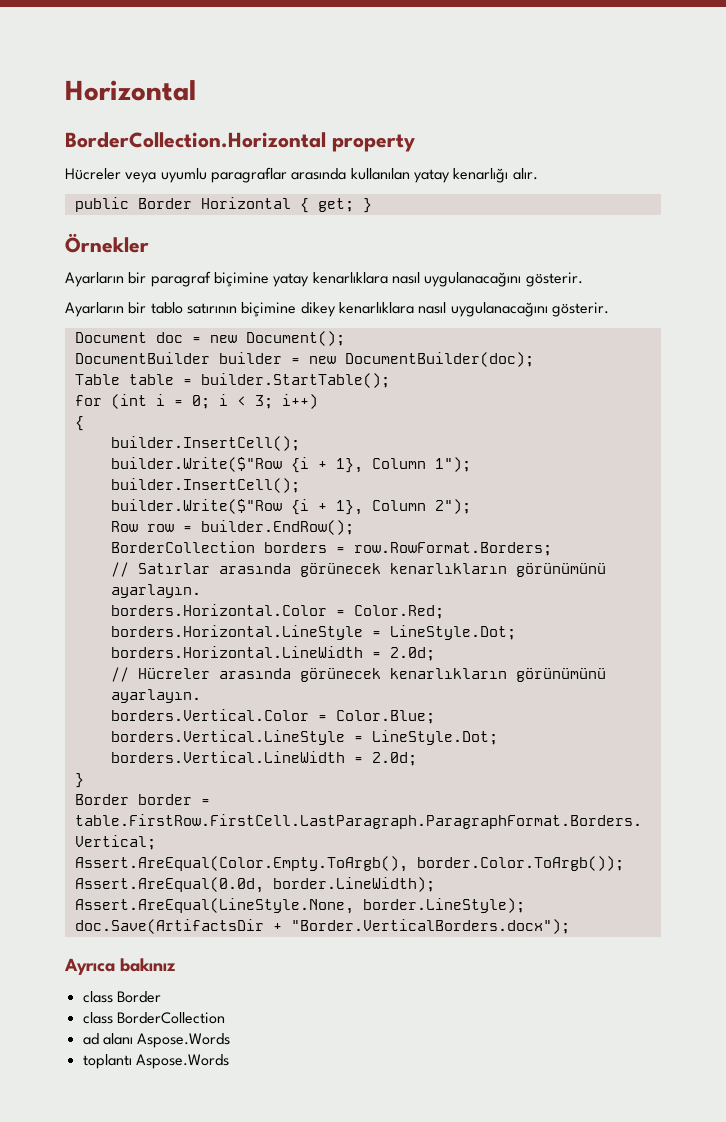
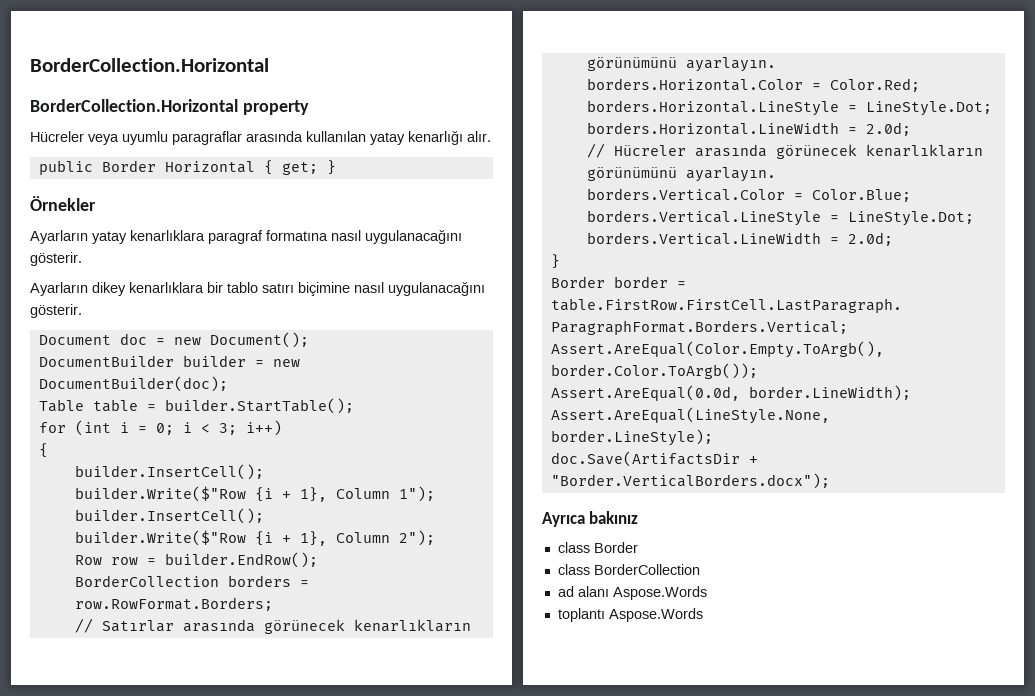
[65,80,196,101] Horizontal -> [30,58,269,72] BorderCollection.Horizontal
[128,271,388,287] bir paragraf biçimine yatay kenarlıklara -> [92,230,328,244] yatay kenarlıklara paragraf formatına
[128,302,414,317] bir tablo satırının biçimine dikey kenarlıklara -> [92,282,350,296] dikey kenarlıklara bir tablo satırı biçimine

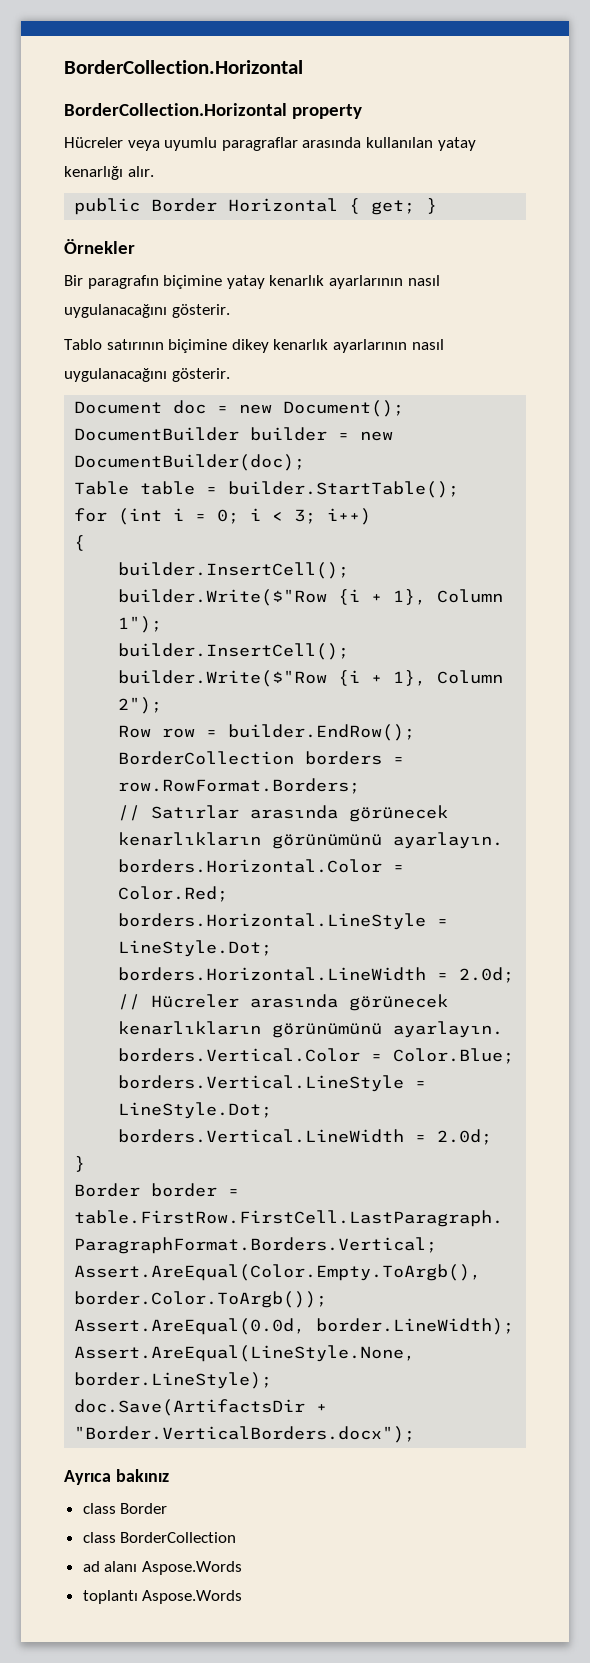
[30,229,462,244] [30,252,82,266] [30,282,350,296] Ayarların yatay kenarlıklara paragraf formatına nasıl uygulanacağını gösterir. // Ayarların dikey kenarlıklara bir tablo satırı biçimine -> [64,275,440,289] [64,304,230,318] [64,339,407,353] Bir paragrafın biçimine yatay kenarlık ayarlarının nasıl uygulanacağını gösterir. // Tablo satırının biçimine dikey kenarlık ayarlarının

